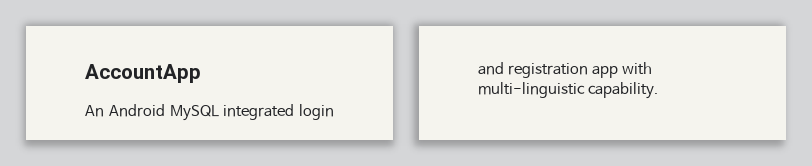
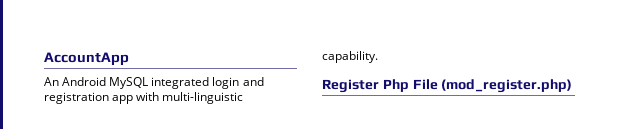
(658, 90) none -> [322,79,573,93] // Register Php File (mod_register.php)

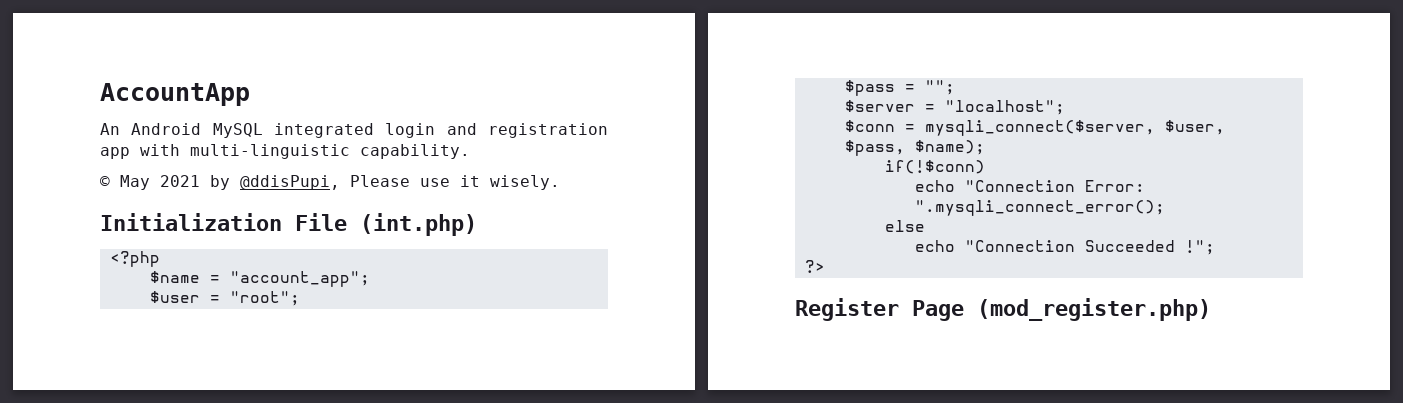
(378, 57) none -> [100,175,560,190] [100,213,477,236] [109,251,160,267] [149,271,370,287] [149,291,300,306] [844,80,955,96] [844,100,1065,115] [844,120,1225,136] [844,140,985,156] [884,160,985,174] [914,180,1145,192] [914,200,1165,216] [884,220,925,232] [914,240,1215,255] [804,260,825,273] // © May 2021 by @ddisPupi, Please use it wisely. // Initialization File (int.php) // <?php // $name = "account_app"; // $user = "root"; // $pass = ""; // $server = "localhost"; // $conn = mysqli_connect($server, $user, $pass, $name); // if(!$conn) // echo "Connection Error: ".mysqli_connect_error(); // else // echo "Connection Succeeded !"; // ?>
[382,79,438,92] Php File -> [912,300,964,321] Page

